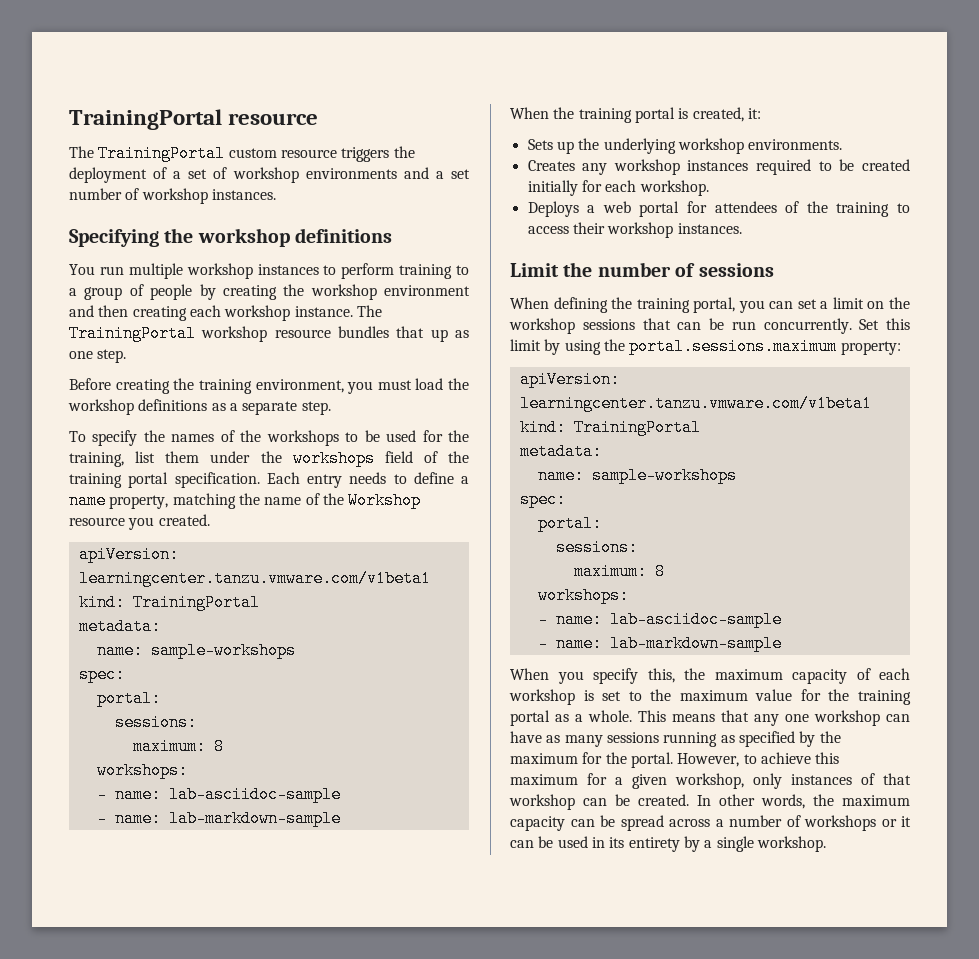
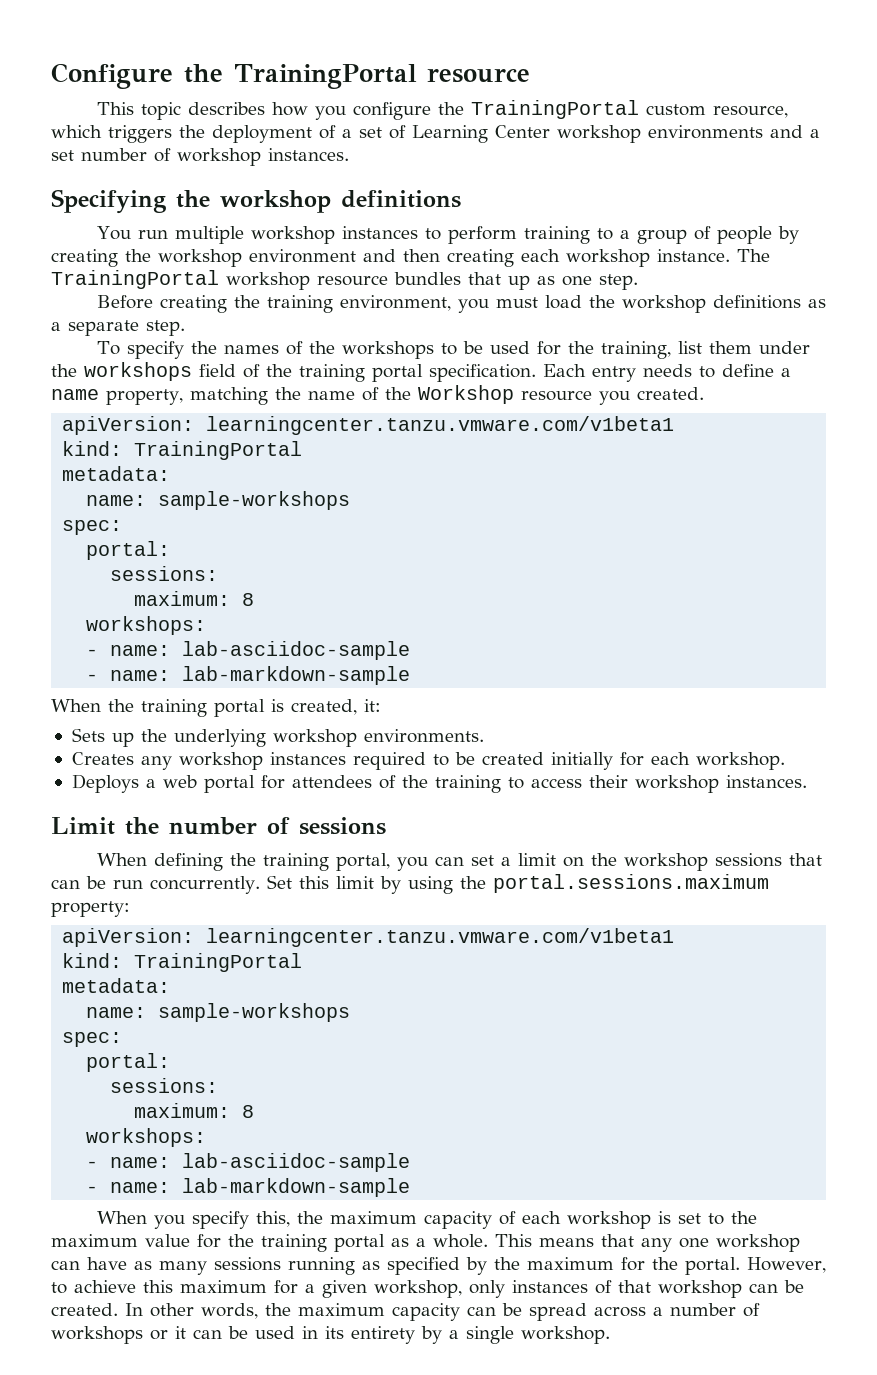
(69, 119) none -> [51,63,223,89] Configure the
[69,145,337,162] The TrainingPortal custom resource -> [96,100,788,120] [51,125,102,138] This topic describes how you configure the TrainingPortal custom resource, which
(228, 173) none -> [412,125,550,143] Learning Center

